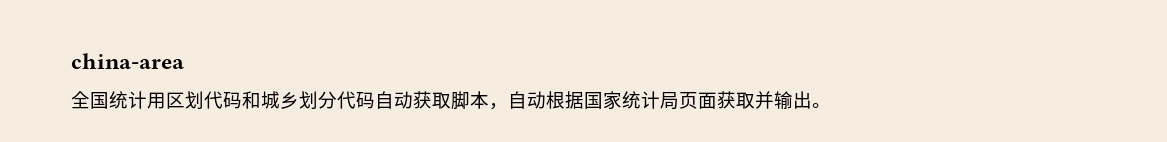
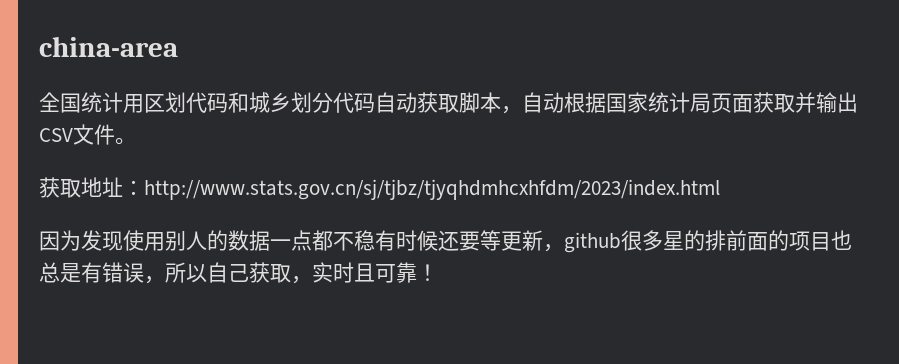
(812, 100) none -> [39,124,115,145] CSV文件
(831, 105) none -> [39,177,720,200] [39,230,852,253] [39,262,438,284] // 获取地址：http://www.stats.gov.cn/sj/tjbz/tjyqhdmhcxhfdm/2023/index.html // 因为发现使用别人的数据一点都不稳有时候还要等更新，github很多星的排前面的项目也总是有错误，所以自己获取，实时且可靠！

